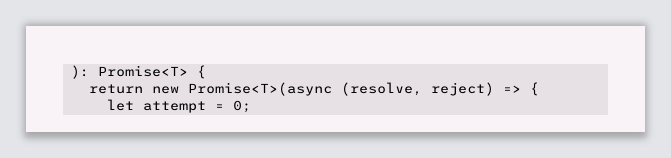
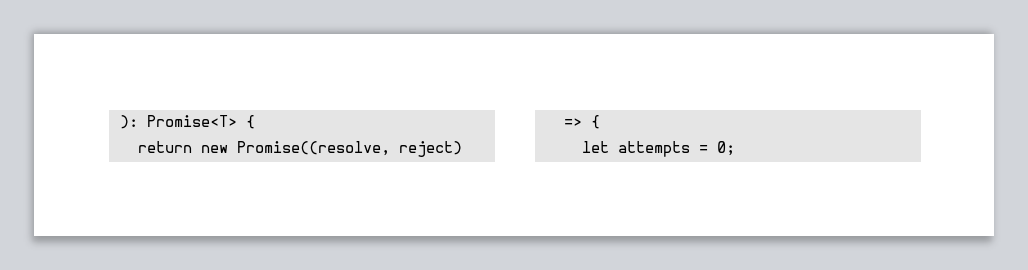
[187,82,422,96] Promise<T>(async (resolve, -> [236,141,390,156] Promise((resolve,
[142,101,206,113] attempt -> [617,141,690,157] attempts

